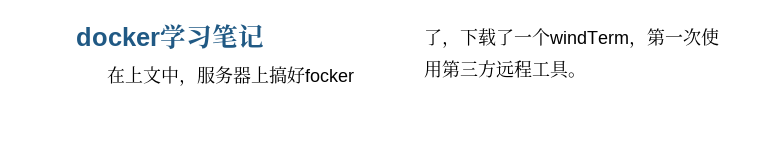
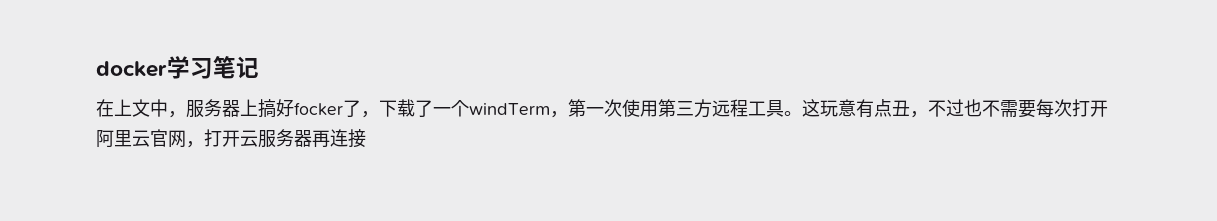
(586, 75) none -> [802,99,1108,118] [96,129,366,148] 这玩意有点丑，不过也不需要每次打开阿里云官网，打开云服务器再连接

